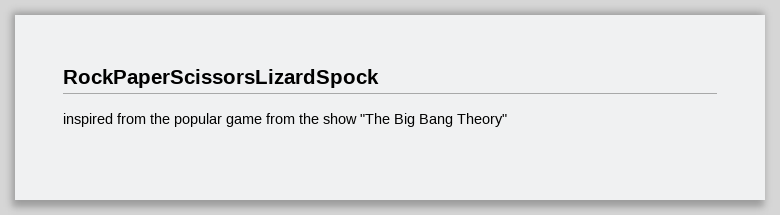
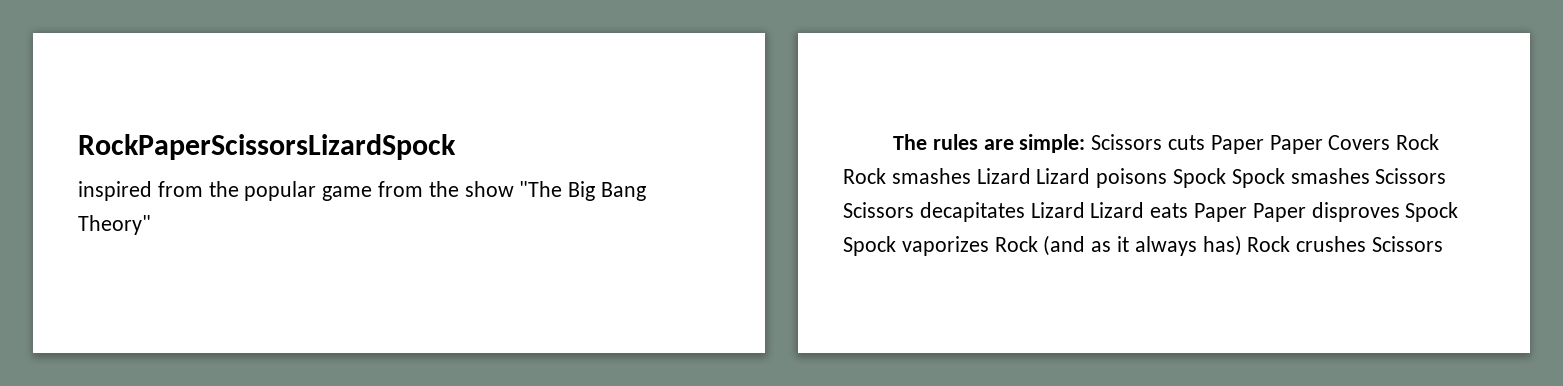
(507, 120) none -> [892,134,1440,154] [843,168,1447,188] [843,202,1459,222] [843,235,1444,256] // The rules are simple: Scissors cuts Paper Paper Covers Rock Rock smashes Lizard Lizard poisons Spock Spock smashes Scissors Scissors decapitates Lizard Lizard eats Paper Paper disproves Spock Spock vaporizes Rock (and as it always has) Rock crushes Scissors

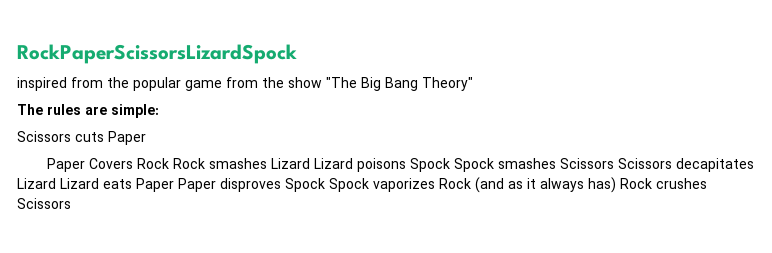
(1086, 143) none -> (159, 111) //
(1264, 144) none -> (146, 138) //

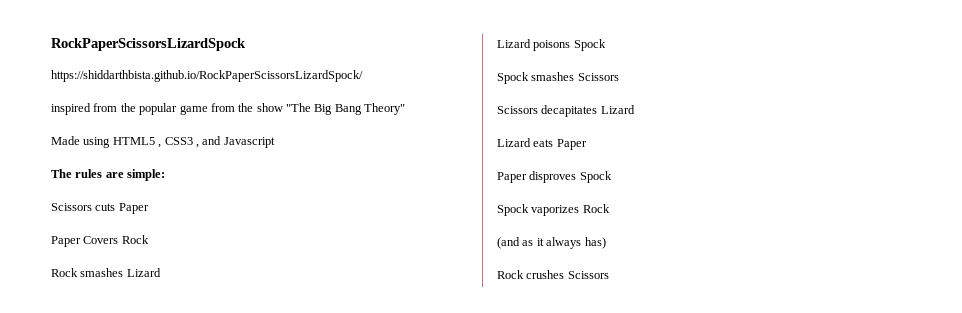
(297, 54) none -> [51,70,363,82] // https://shiddarthbista.github.io/RockPaperScissorsLizardSpock/
(473, 84) none -> [51,136,275,148] // Made using HTML5 , CSS3 , and Javascript
(170, 163) none -> (149, 239) //
(311, 163) none -> (161, 272) //
(451, 165) none -> (606, 45) //
(615, 163) none -> (619, 77) //
(56, 183) none -> (635, 109) //
(174, 185) none -> (587, 144) //
(325, 185) none -> (612, 177) //
(471, 183) none -> (610, 208) //
(616, 185) none -> (606, 243) //

